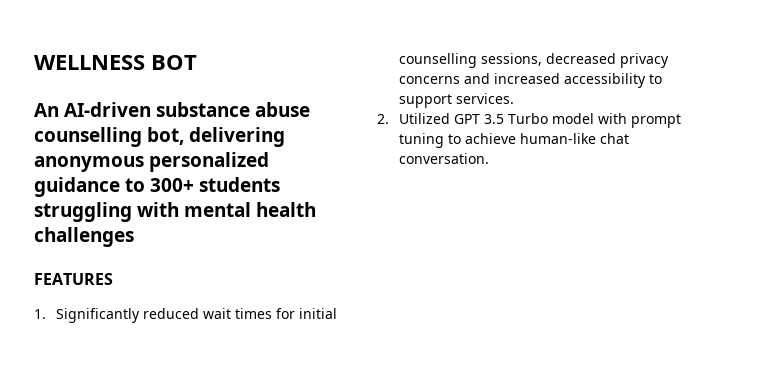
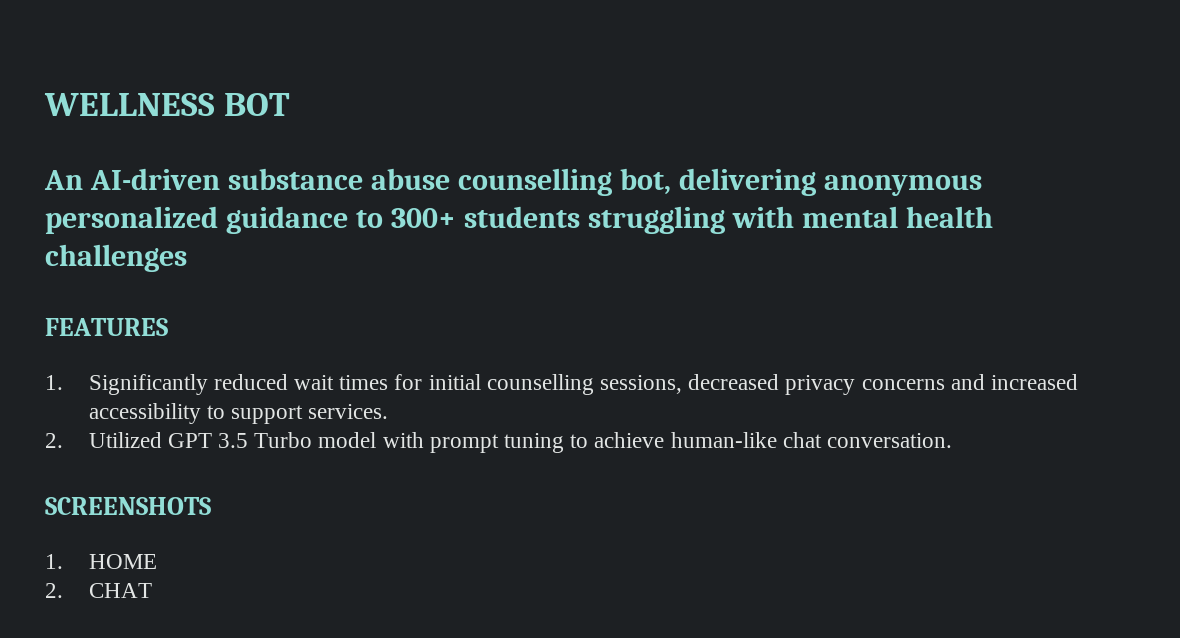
(489, 158) none -> [45,497,211,515] [45,554,157,569] [45,583,152,598] // SCREENSHOTS // 1. HOME // 2. CHAT

